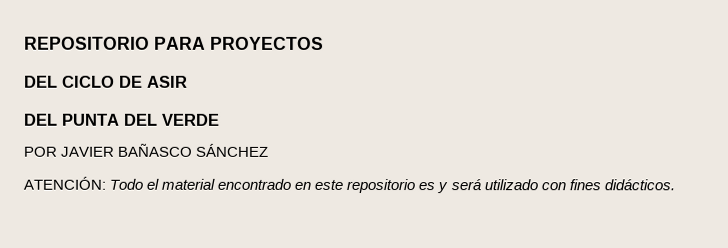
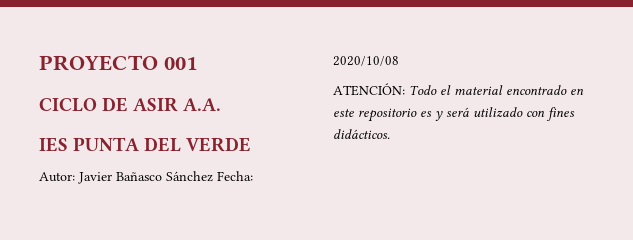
[24,36,324,50] [24,75,58,88] REPOSITORIO PARA PROYECTOS // DEL -> [39,55,197,71] PROYECTO 001 //
[23,113,58,126] // DEL -> [183,98,222,111] [39,137,68,152] A.A. // IES
[23,143,269,157] POR JAVIER BAÑASCO SÁNCHEZ -> [39,171,253,184] [333,56,399,66] Autor: Javier Bañasco Sánchez Fecha: 2020/10/08

